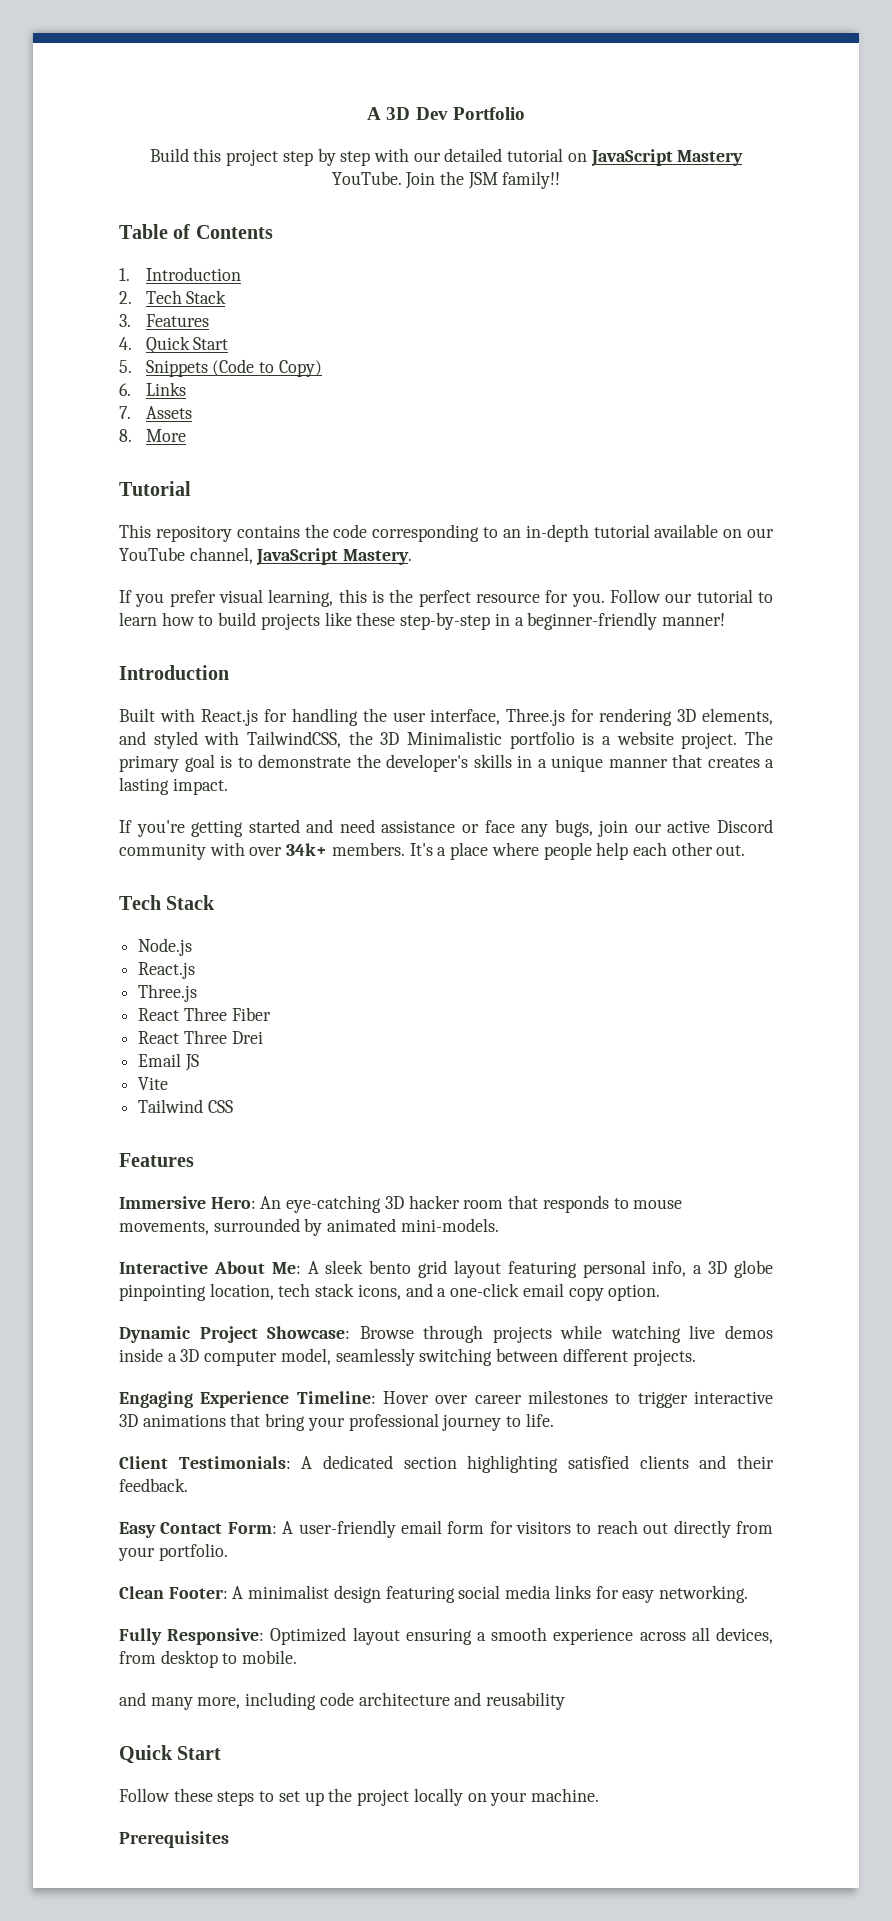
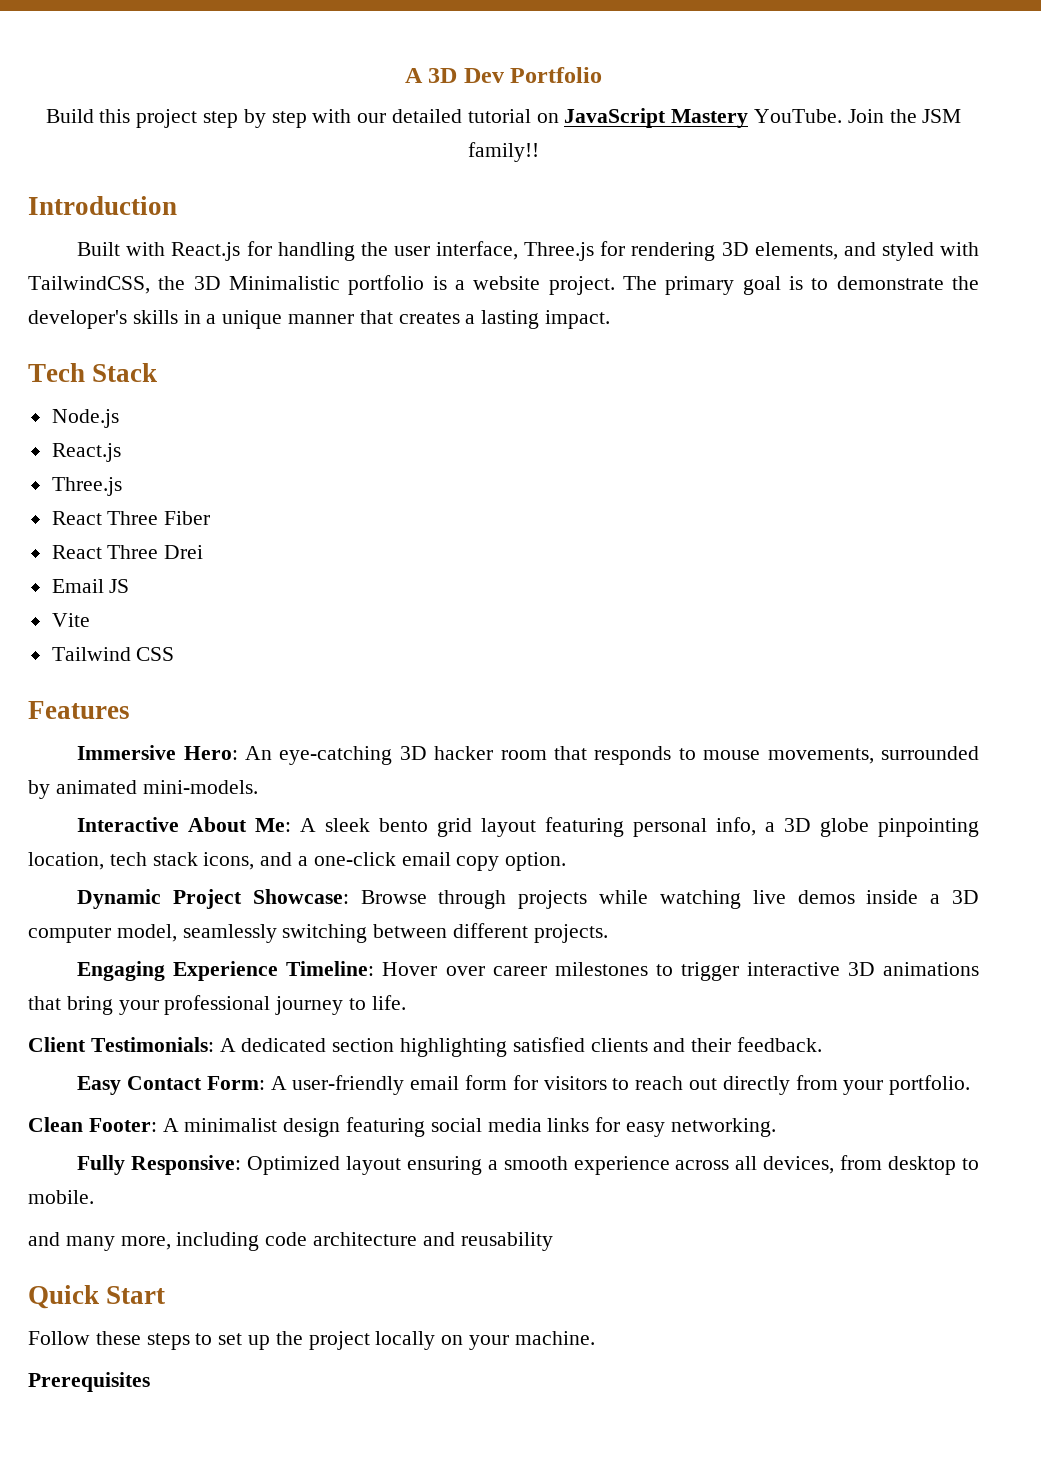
[119,224,273,239] [119,267,241,281] [119,290,227,304] [119,314,209,327] [119,336,229,354] [119,359,322,377] [119,382,186,396] [119,406,192,419] [119,429,186,442] [119,481,191,496] [119,524,775,542] [119,547,413,566] [119,589,773,607] [119,612,725,630] // Table of Contents // 1. Introduction // 2. Tech Stack // 3. Features // 4. Quick Start // 5. Snippets (Code to Copy) // 6. Links // 7. Assets // 8. More // Tutorial // This repository contains the code corresponding to an in-depth tutorial available on our YouTube channel, JavaScript Mastery. // If you prefer visual learning, this is the perfect resource for you. Follow our tutorial to learn how to build projects like these step-by-step in a beginner-friendly manner! -> (539, 152) none
[119,819,773,837] [119,842,746,860] // If you're getting started and need assistance or face any bugs, join our active Discord community with over 34k+ members. It's a place where people help each other out. -> (611, 319) none

